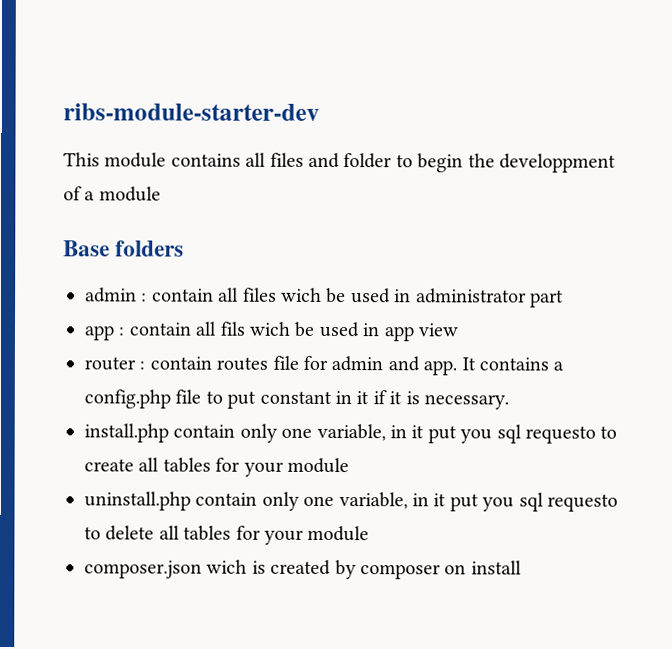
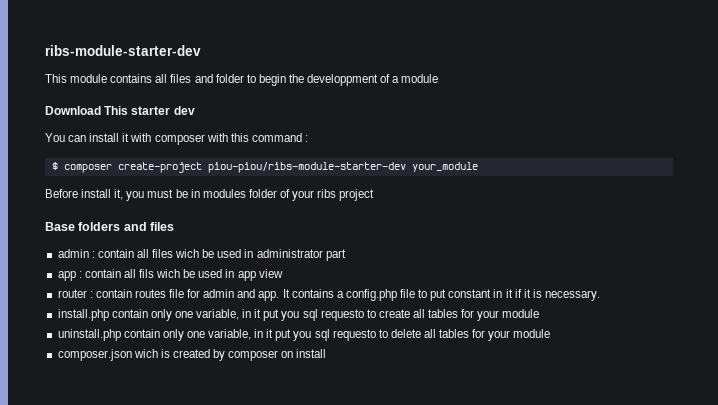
(161, 194) none -> [45,106,195,115] [45,133,308,145] [51,162,478,173] [45,189,375,201] // Download This starter dev // You can install it with composer with this command : // $ composer create-project piou-piou/ribs-module-starter-dev your_module // Before install it, you must be in modules folder of your ribs project
(185, 248) none -> [123,222,175,231] and files

